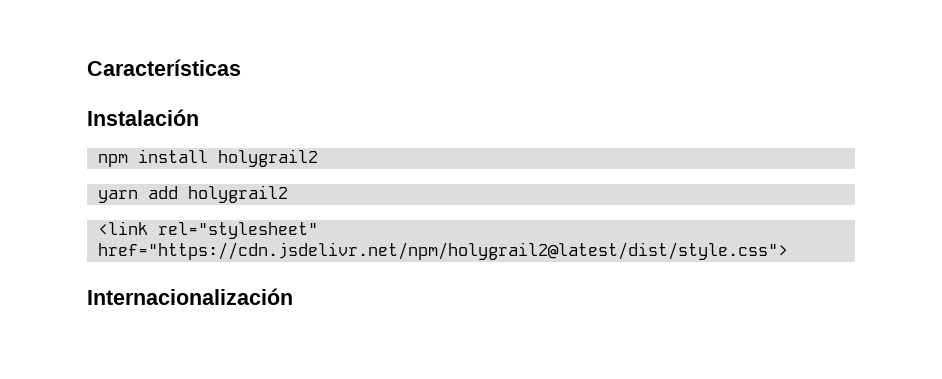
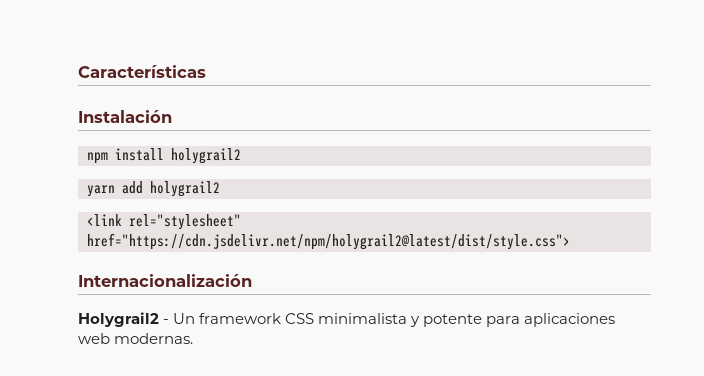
(293, 296) none -> [78,312,616,327] [78,333,194,344] // Holygrail2 - Un framework CSS minimalista y potente para aplicaciones web modernas.

